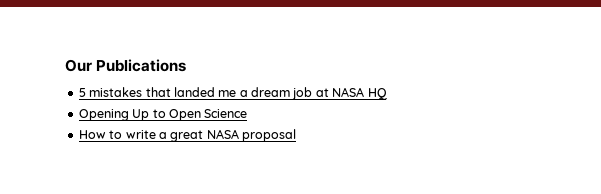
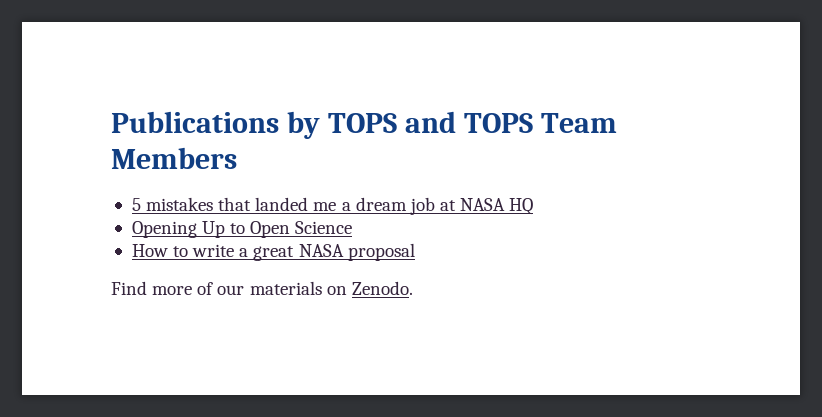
[65,59,92,72] Our -> (111, 122) none
(187, 65) none -> [286,111,617,139] [111,147,237,169] by TOPS and TOPS Team Members
(296, 135) none -> [111,281,413,295] // Find more of our materials on Zenodo.

